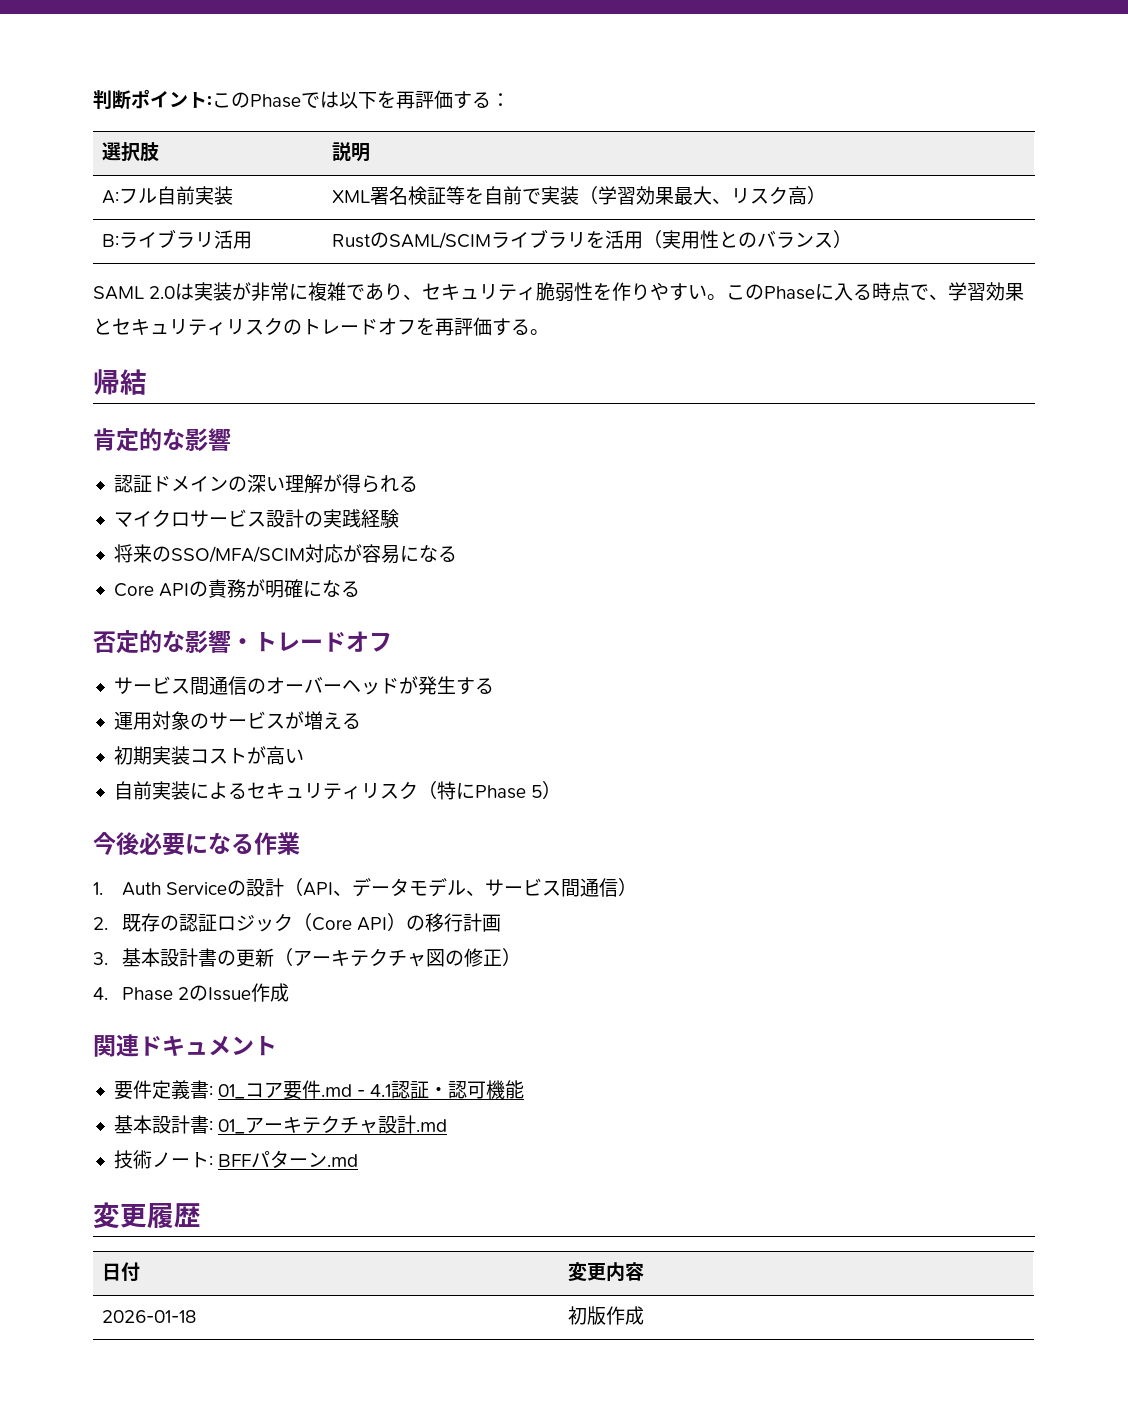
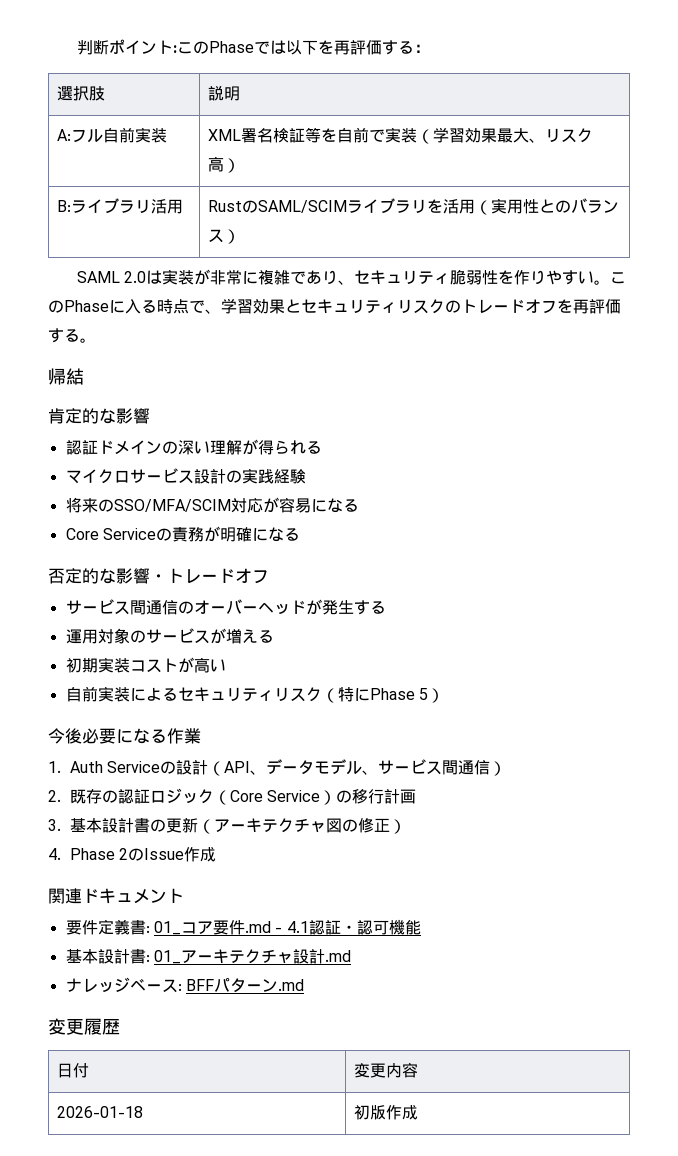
[159,583,190,597] API -> [102,528,156,540] Service
[356,917,387,931] API -> [267,790,321,802] Service
[113,1150,209,1169] 技術ノート -> [65,977,178,993] ナレッジベース

